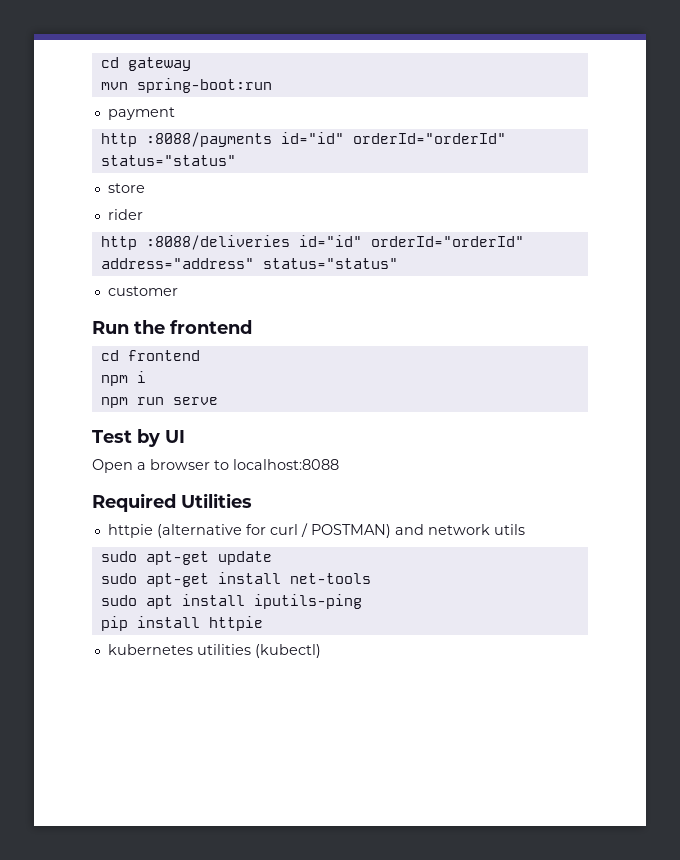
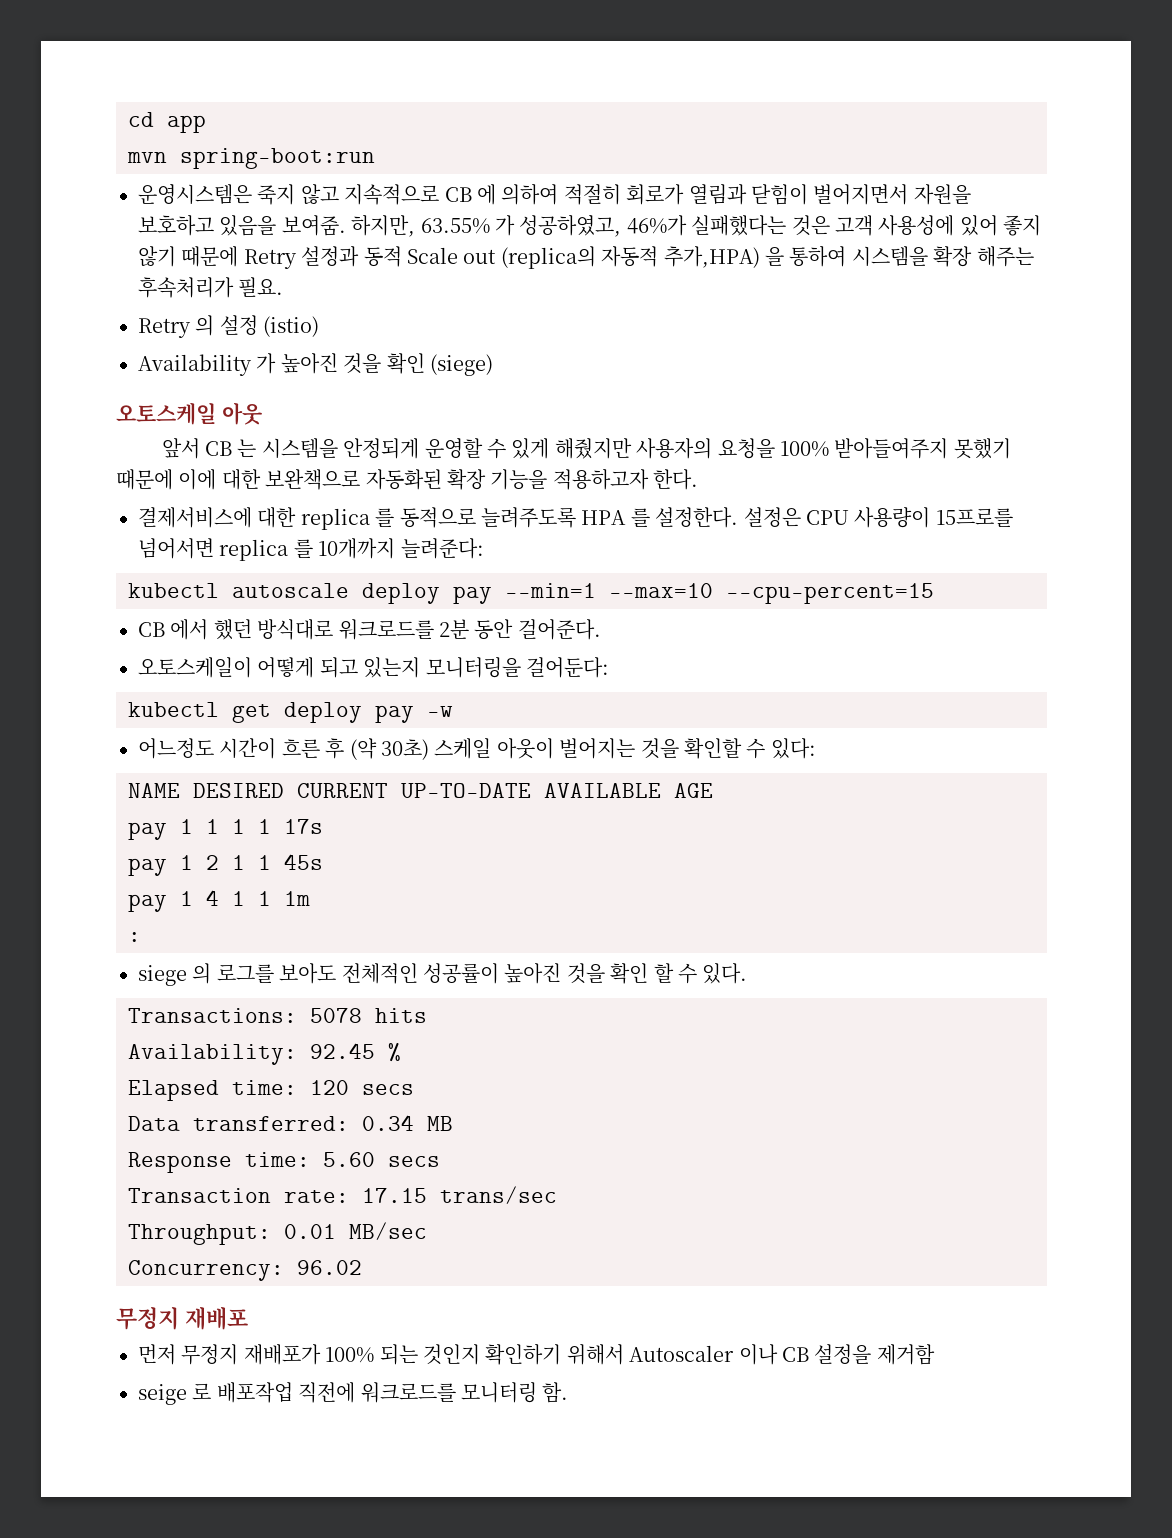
[100,57,191,71] cd gateway -> [128,112,206,133] cd app
[107,107,175,120] [100,132,506,147] [100,155,236,166] [107,183,145,193] [107,209,143,220] [100,235,524,250] [100,258,398,269] [107,286,178,296] [92,320,252,334] [100,350,200,361] [100,371,146,386] [100,397,218,408] [92,429,185,447] [92,459,339,473] [92,493,252,512] [107,523,525,538] [100,551,272,565] [100,572,371,587] [100,594,362,609] [100,616,263,631] [107,644,321,658] payment // http :8088/payments id="id" orderId="orderId" status="status" // store // rider // http :8088/deliveries id="id" orderId="orderId" address="address" status="status" // customer // Run the frontend // cd frontend // npm i // npm run serve // Test by UI // Open a browser to localhost:8088 // Required Utilities // httpie (alternative for curl / POSTMAN) and network utils // sudo apt-get update // sudo apt-get install net-tools // sudo apt install iputils-ping // pip install httpie // kubernetes utilities (kubectl) -> [138,184,971,205] [138,215,1042,237] [138,246,1034,269] [138,277,284,298] [138,315,320,338] [138,353,493,376] [116,402,262,425] [161,438,1011,459] [116,469,699,490] [138,507,1013,530] [138,538,484,561] [128,583,934,604] [138,619,601,640] [138,657,609,678] [128,702,453,723] [138,738,816,760] [128,783,713,798] [128,819,323,840] [128,854,323,876] [128,890,310,912] [128,932,141,942] [138,963,748,986] [128,1008,427,1023] [128,1043,401,1065] [128,1080,414,1101] [128,1115,453,1131] [128,1152,440,1173] [128,1186,557,1204] [128,1222,427,1245] [128,1260,362,1281] [116,1307,248,1330] [138,1344,935,1365] [138,1382,569,1405] 운영시스템은 죽지 않고 지속적으로 CB 에 의하여 적절히 회로가 열림과 닫힘이 벌어지면서 자원을 보호하고 있음을 보여줌. 하지만, 63.55% 가 성공하였고, 46%가 실패했다는 것은 고객 사용성에 있어 좋지 않기 때문에 Retry 설정과 동적 Scale out (replica의 자동적 추가,HPA) 을 통하여 시스템을 확장 해주는 후속처리가 필요. // Retry 의 설정 (istio) // Availability 가 높아진 것을 확인 (siege) // 오토스케일 아웃 // 앞서 CB 는 시스템을 안정되게 운영할 수 있게 해줬지만 사용자의 요청을 100% 받아들여주지 못했기 때문에 이에 대한 보완책으로 자동화된 확장 기능을 적용하고자 한다. // 결제서비스에 대한 replica 를 동적으로 늘려주도록 HPA 를 설정한다. 설정은 CPU 사용량이 15프로를 넘어서면 replica 를 10개까지 늘려준다: // kubectl autoscale deploy pay --min=1 --max=10 --cpu-percent=15 // CB 에서 했던 방식대로 워크로드를 2분 동안 걸어준다. // 오토스케일이 어떻게 되고 있는지 모니터링을 걸어둔다: // kubectl get deploy pay -w // 어느정도 시간이 흐른 후 (약 30초) 스케일 아웃이 벌어지는 것을 확인할 수 있다: // NAME DESIRED CURRENT UP-TO-DATE AVAILABLE AGE // pay 1 1 1 1 17s // pay 1 2 1 1 45s // pay 1 4 1 1 1m // : // siege 의 로그를 보아도 전체적인 성공률이 높아진 것을 확인 할 수 있다. // Transactions: 5078 hits // Availability: 92.45 % // Elapsed time: 120 secs // Data transferred: 0.34 MB // Response time: 5.60 secs // Transaction rate: 17.15 trans/sec // Throughput: 0.01 MB/sec // Concurrency: 96.02 // 무정지 재배포 // 먼저 무정지 재배포가 100% 되는 것인지 확인하기 위해서 Autoscaler 이나 CB 설정을 제거함 // seige 로 배포작업 직전에 워크로드를 모니터링 함.

